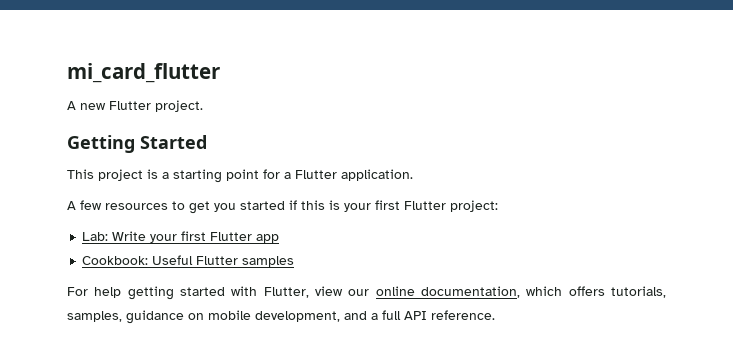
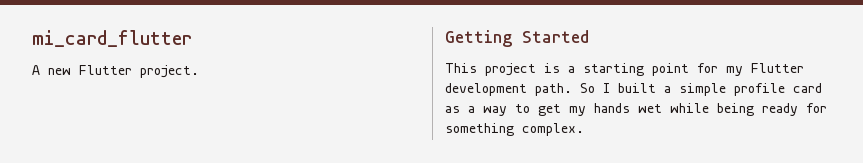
[284,169,413,181] [67,200,498,214] [82,231,280,243] [82,255,295,267] [67,286,666,300] [67,310,495,324] a Flutter application. // A few resources to get you started if this is your first Flutter project: // Lab: Write your first Flutter app // Cookbook: Useful Flutter samples // For help getting started with Flutter, view our online documentation, which offers tutorials, samples, guidance on mobile development, and a full API reference. -> [726,63,804,76] [445,83,822,96] [445,103,827,116] [445,123,584,136] my Flutter development path. So I built a simple profile card as a way to get my hands wet while being ready for something complex.

